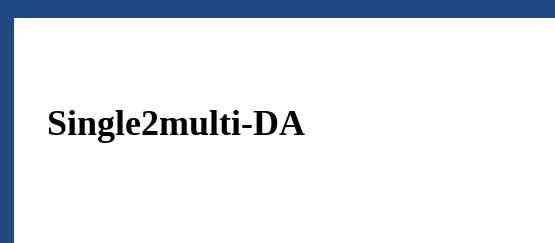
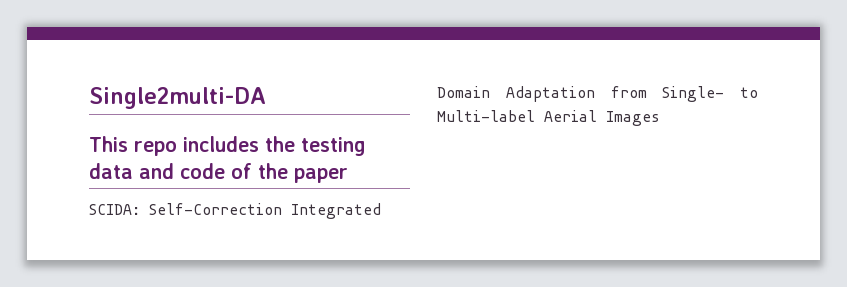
(305, 126) none -> [89,136,366,156] [89,163,348,183] [89,203,381,219] [437,86,758,102] [437,110,660,126] // This repo includes the testing data and code of the paper // SCIDA: Self-Correction Integrated Domain Adaptation from Single- to Multi-label Aerial Images

